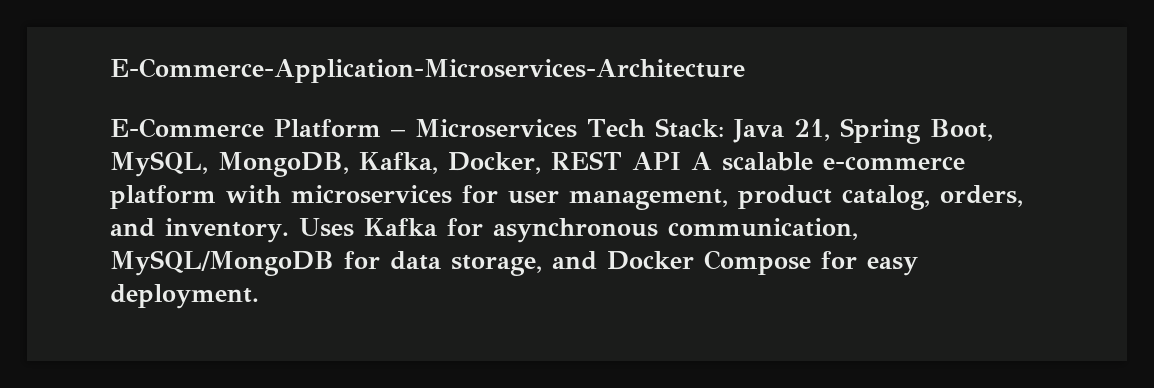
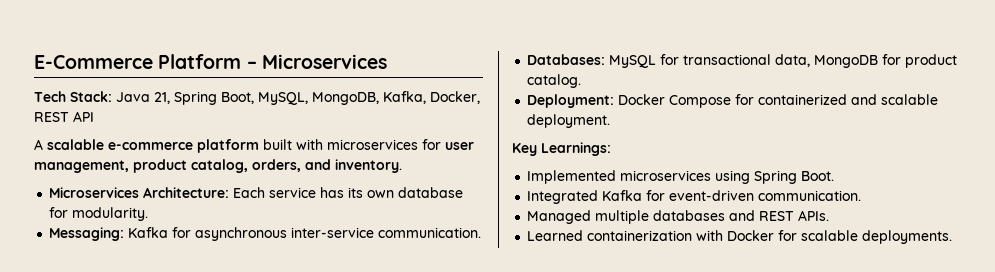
[110,58,745,83] E-Commerce-Application-Microservices-Architecture // -> (34, 62) none
(577, 128) none -> (387, 61) //
(681, 161) none -> (94, 116) //
(216, 197) none -> [263,139,292,150] built
[299,218,858,243] [110,250,918,276] [110,284,259,309] Uses Kafka for asynchronous communication, MySQL/MongoDB for data storage, and Docker Compose for easy deployment. -> [49,187,464,198] [49,207,149,221] [49,227,482,241] [527,54,958,68] [527,74,582,88] [527,94,939,108] [527,114,611,128] [512,142,611,156] [527,170,835,184] [527,190,862,204] [527,210,830,224] [527,230,953,244] // Microservices Architecture: Each service has its own database for modularity. // Messaging: Kafka for asynchronous inter-service communication. // Databases: MySQL for transactional data, MongoDB for product catalog. // Deployment: Docker Compose for containerized and scalable deployment. // Key Learnings: // Implemented microservices using Spring Boot. // Integrated Kafka for event-driven communication. // Managed multiple databases and REST APIs. // Learned containerization with Docker for scalable deployments.

